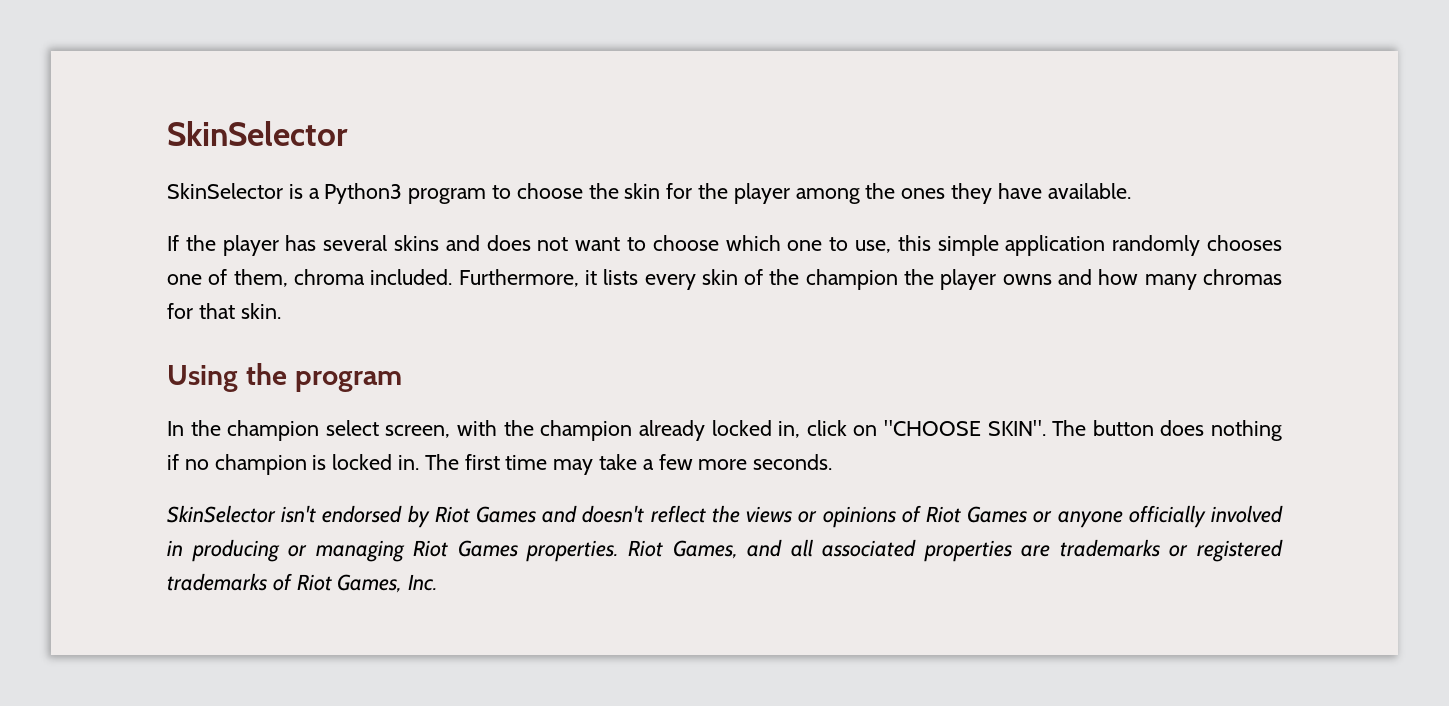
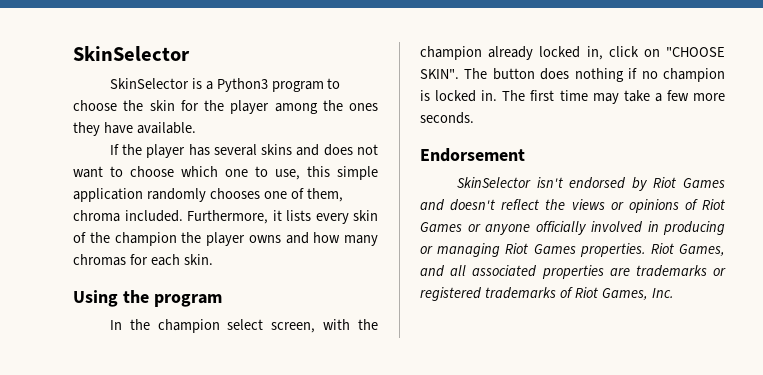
[198,303,235,319] that -> [150,254,180,266] each
(833, 462) none -> [420,148,525,162] // Endorsement

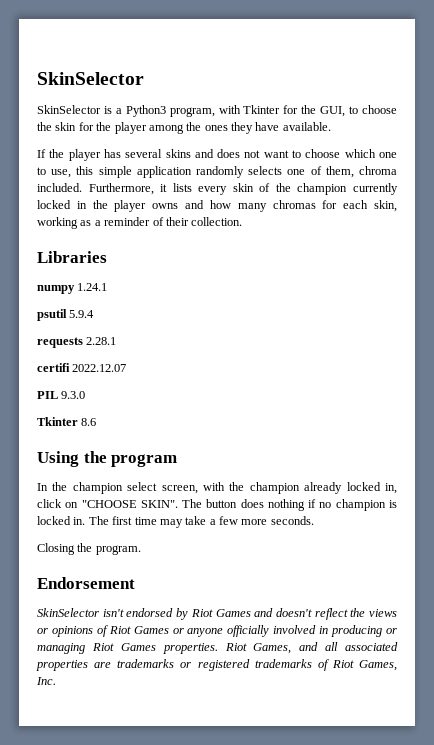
[271,81,324,92] program -> [169,105,346,117] program, with Tkinter for the GUI,
[209,188,260,199] chooses -> [248,166,283,175] selects
(177, 239) none -> [352,183,398,195] [37,200,87,209] currently locked in
[183,254,213,265] skin. -> [373,200,397,212] [37,217,243,229] [37,251,107,263] [37,283,108,294] [37,309,95,321] [37,337,117,348] [37,363,127,372] [37,391,86,399] [37,417,97,426] skin, working as a reminder of their collection. // Libraries // numpy 1.24.1 // psutil 5.9.4 // requests 2.28.1 // certifi 2022.12.07 // PIL 9.3.0 // Tkinter 8.6
(474, 118) none -> [37,543,141,555] // Closing the program.

